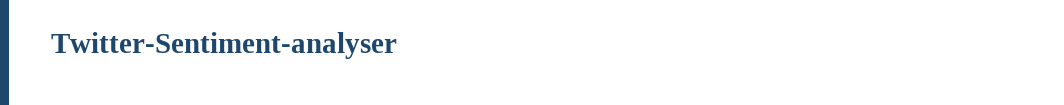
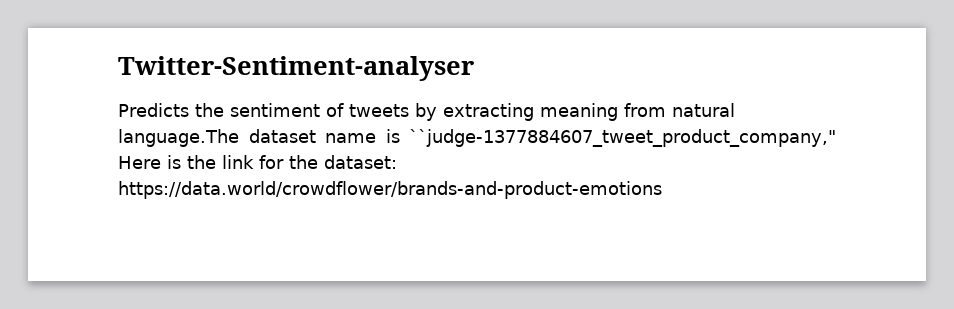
(397, 45) none -> [118,103,735,121] [118,129,836,147] [118,155,397,169] [118,181,662,199] // Predicts the sentiment of tweets by extracting meaning from natural language.The dataset name is ``judge-1377884607_tweet_product_company," Here is the link for the dataset: https://data.world/crowdflower/brands-and-product-emotions

